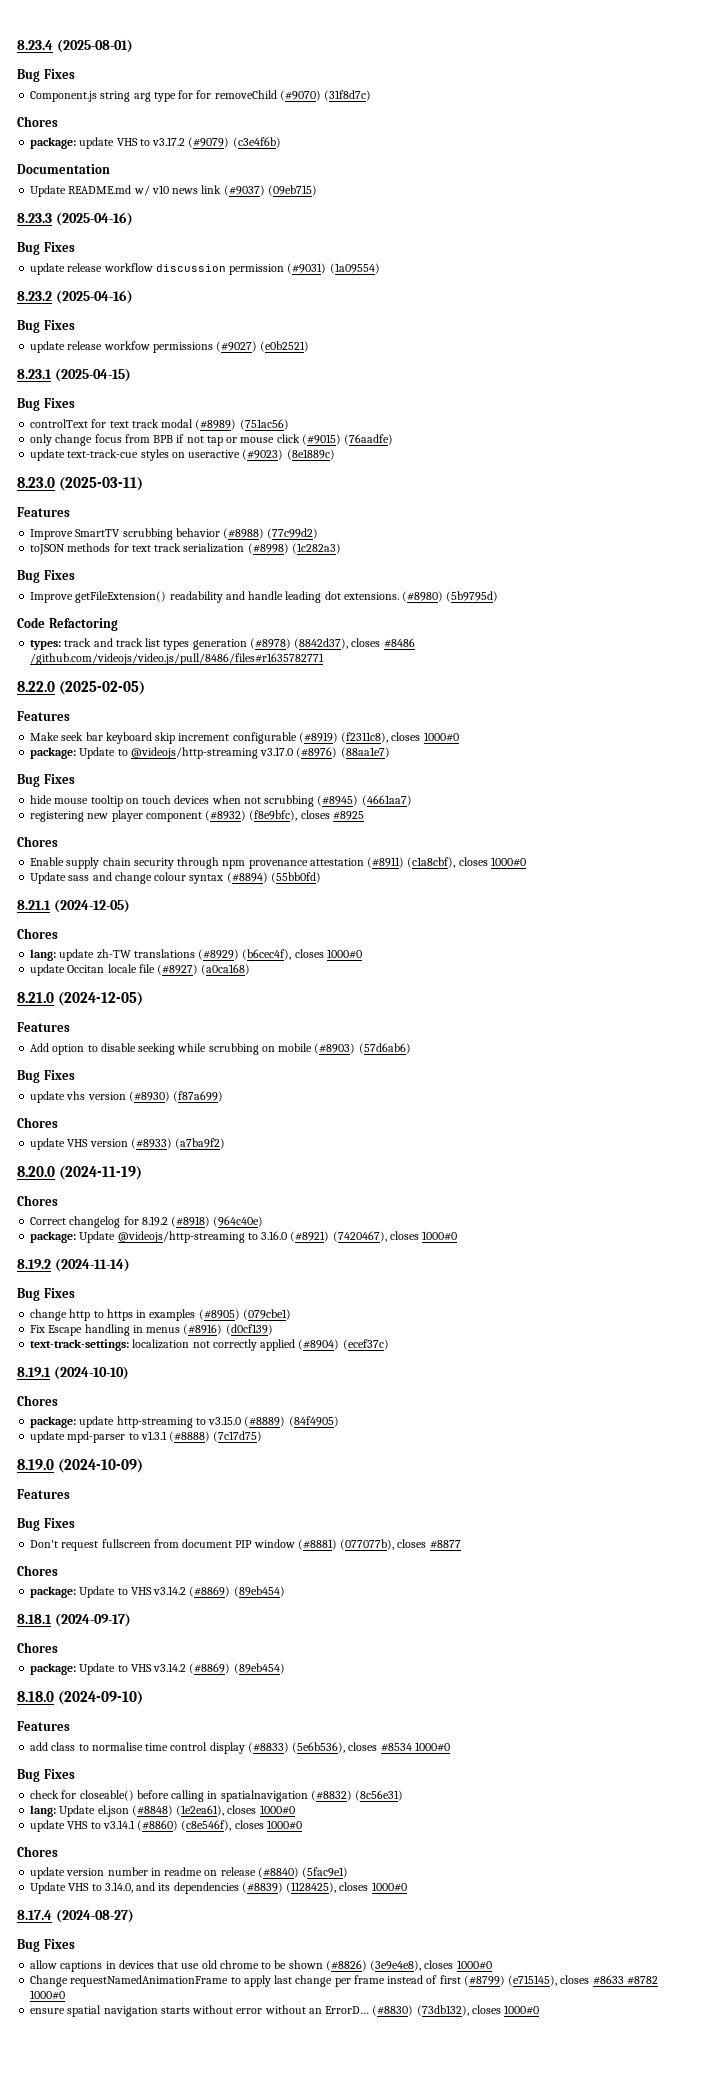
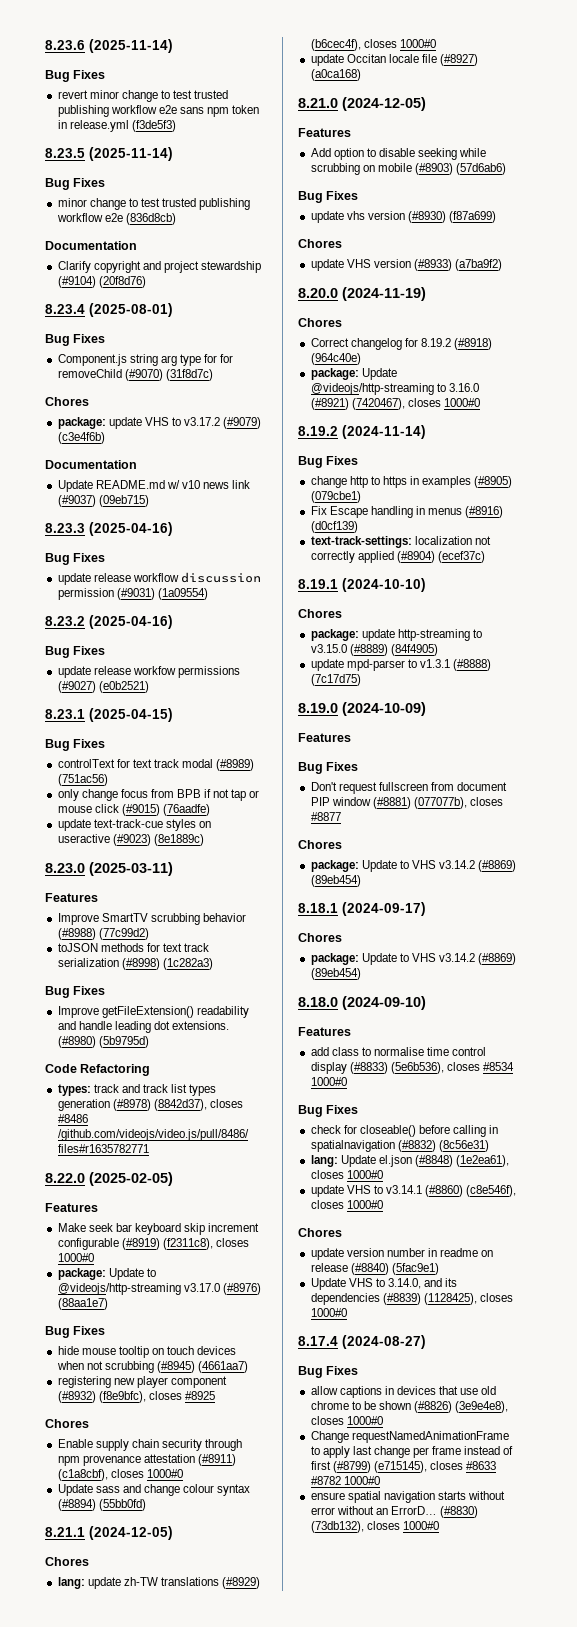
(17, 45) none -> [45,39,173,53] [45,70,106,82] [57,90,229,102] [57,105,260,117] [57,120,176,132] [45,147,173,161] [45,178,106,190] [57,198,251,210] [56,213,176,225] [45,241,137,250] [57,261,262,273] [57,276,146,288] 8.23.6 (2025-11-14) // Bug Fixes // revert minor change to test trusted publishing workflow e2e sans npm token in release.yml (f3de5f3) // 8.23.5 (2025-11-14) // Bug Fixes // minor change to test trusted publishing workflow e2e (836d8cb) // Documentation // Clarify copyright and project stewardship (#9104) (20f8d76) //

